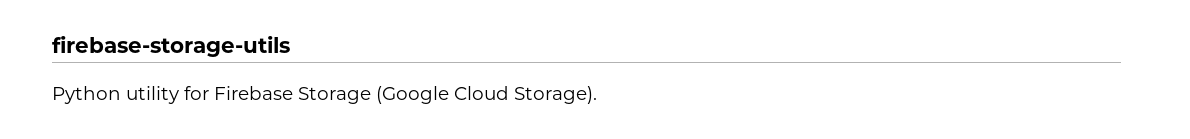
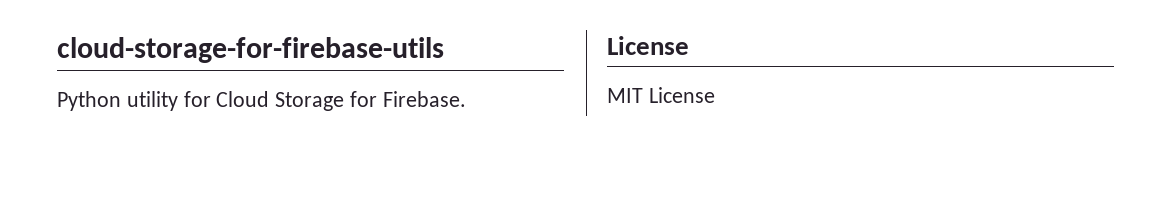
[52,36,290,57] firebase-storage-utils -> [57,37,444,63] cloud-storage-for-firebase-utils
[214,86,597,104] Firebase Storage (Google Cloud Storage). -> [216,91,466,111] [607,36,689,55] [607,87,715,103] Cloud Storage for Firebase. // License // MIT License

